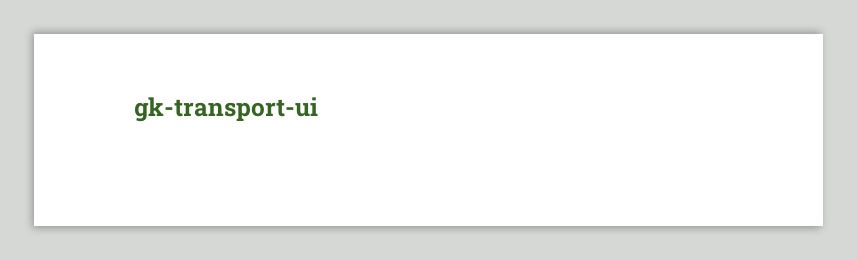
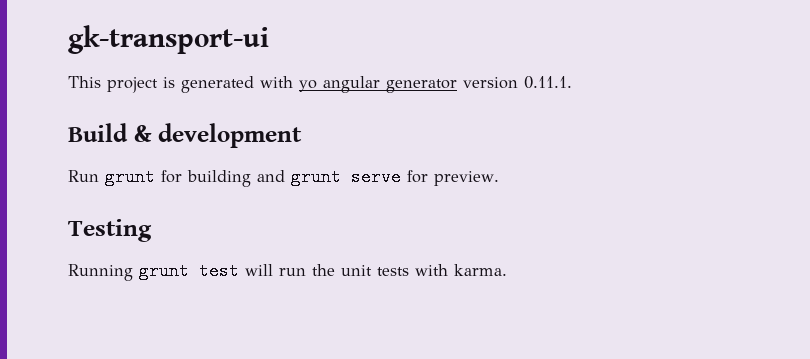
(318, 109) none -> [68,76,572,93] [68,123,303,148] [68,168,499,187] [68,219,152,242] [68,262,507,281] // This project is generated with yo angular generator version 0.11.1. // Build & development // Run grunt for building and grunt serve for preview. // Testing // Running grunt test will run the unit tests with karma.

